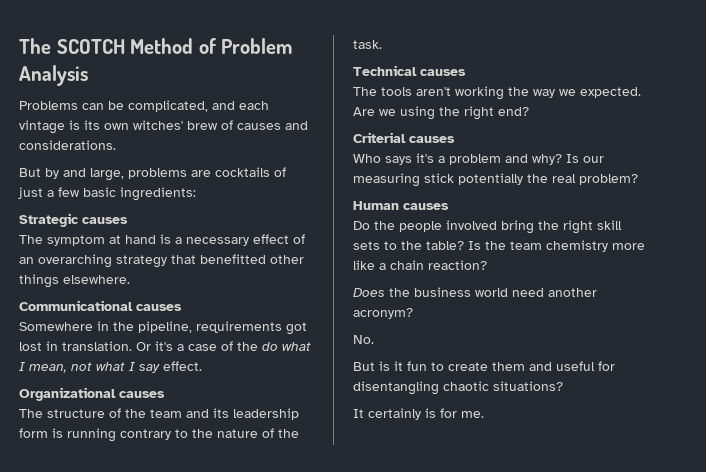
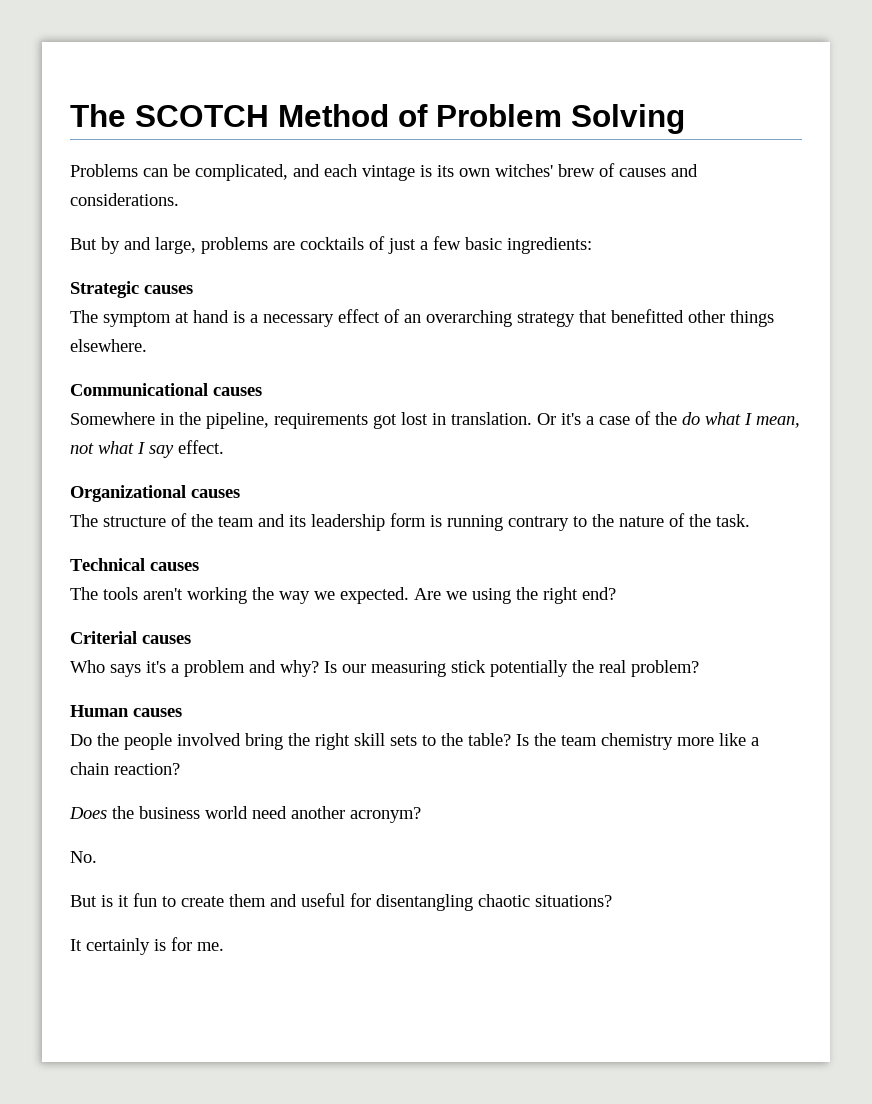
[19,65,88,86] Analysis -> [571,104,685,134] Solving

